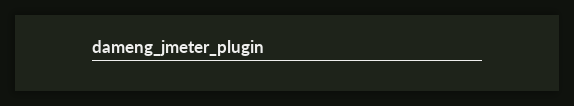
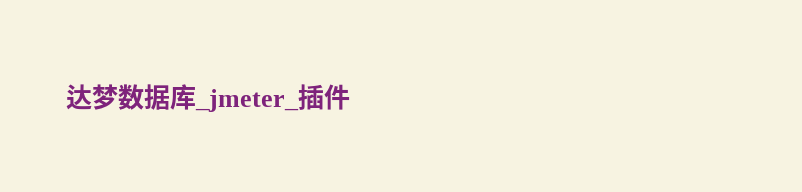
[92,40,264,56] dameng_jmeter_plugin -> [66,84,350,112] 达梦数据库_jmeter_插件

